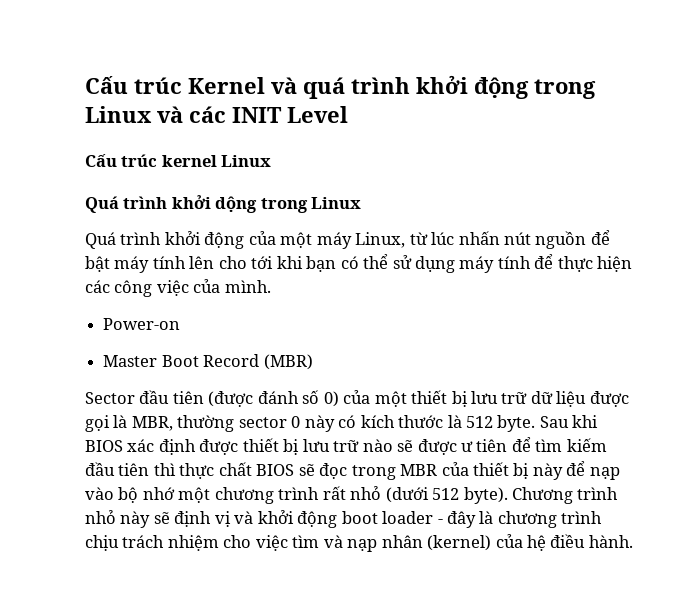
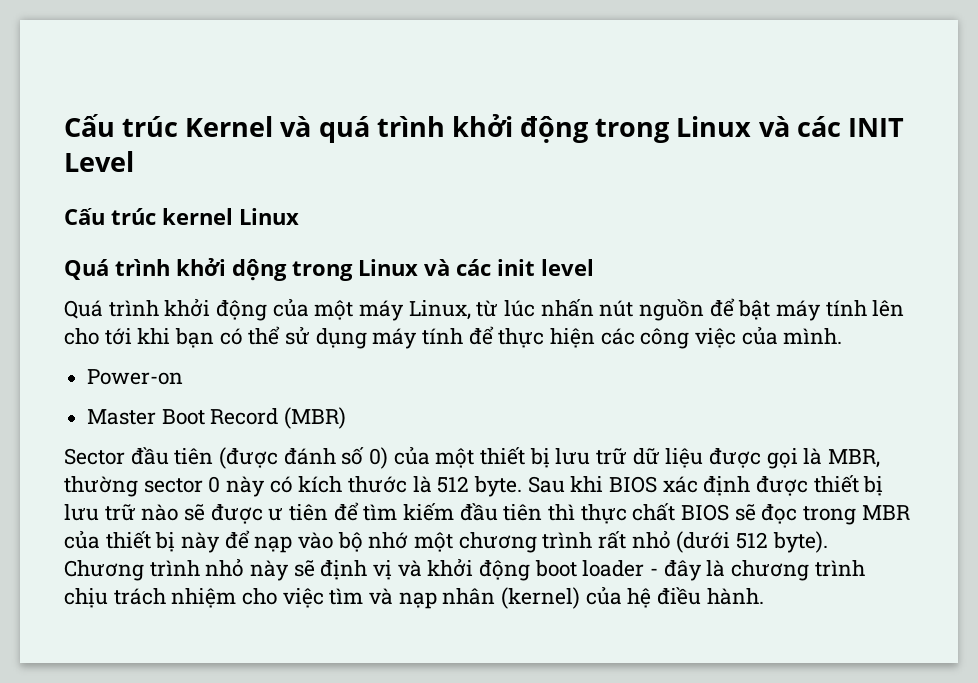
(362, 203) none -> [424,259,594,276] và các init level

